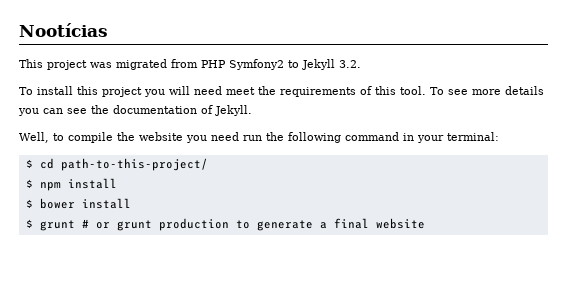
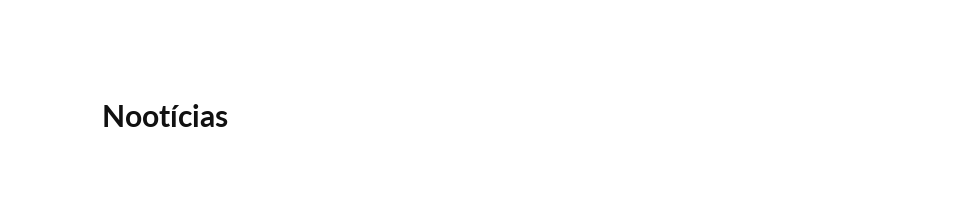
[19,59,361,70] [19,86,544,97] [18,105,252,116] [19,132,499,143] [25,158,208,171] [25,178,117,191] [25,198,131,209] [25,218,425,231] // This project was migrated from PHP Symfony2 to Jekyll 3.2. // To install this project you will need meet the requirements of this tool. To see more details you can see the documentation of Jekyll. // Well, to compile the website you need run the following command in your terminal: // $ cd path-to-this-project/ // $ npm install // $ bower install // $ grunt # or grunt production to generate a final website -> (228, 115) none

